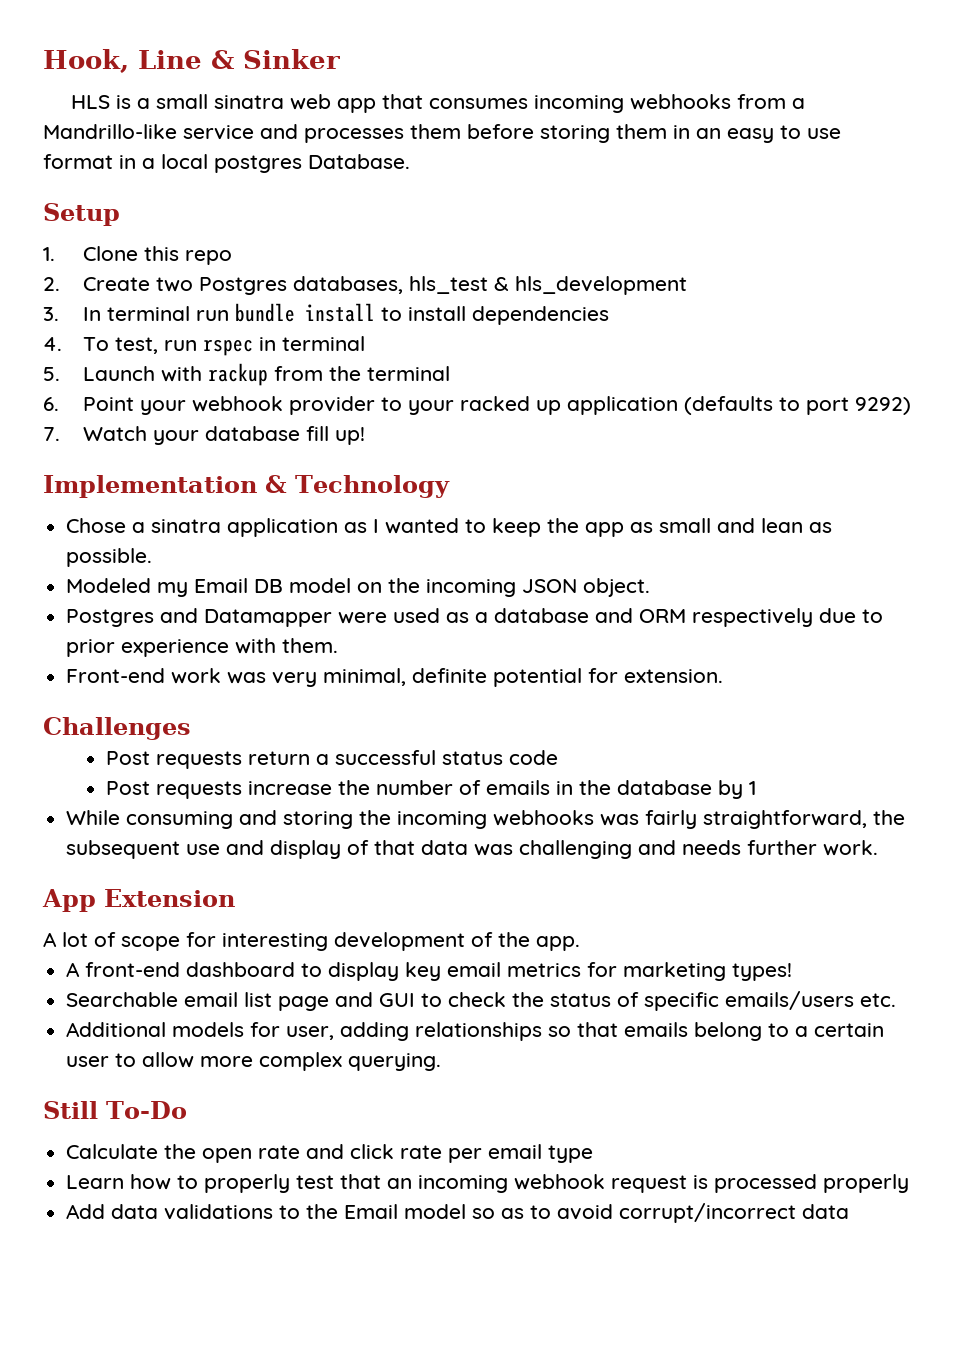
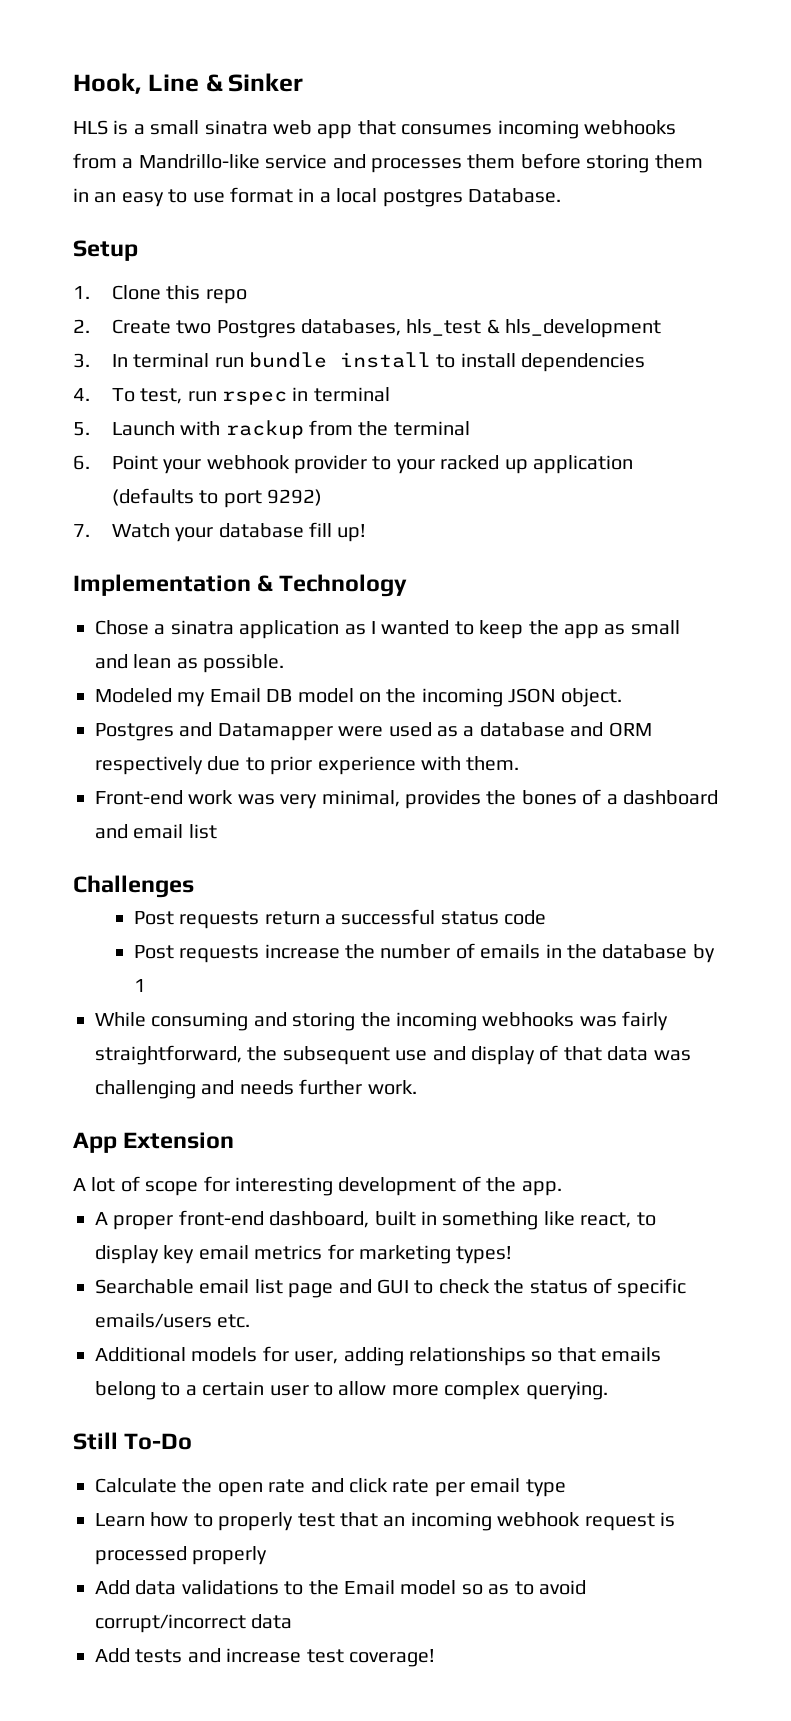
[412,668,724,687] definite potential for extension. -> [405,789,718,809] [95,824,217,839] provides the bones of a dashboard and email list
[85,962,296,977] front-end dashboard -> [113,1210,632,1230] proper front-end dashboard, built in something like react,
(850, 1211) none -> [95,1648,435,1667] // Add tests and increase test coverage!

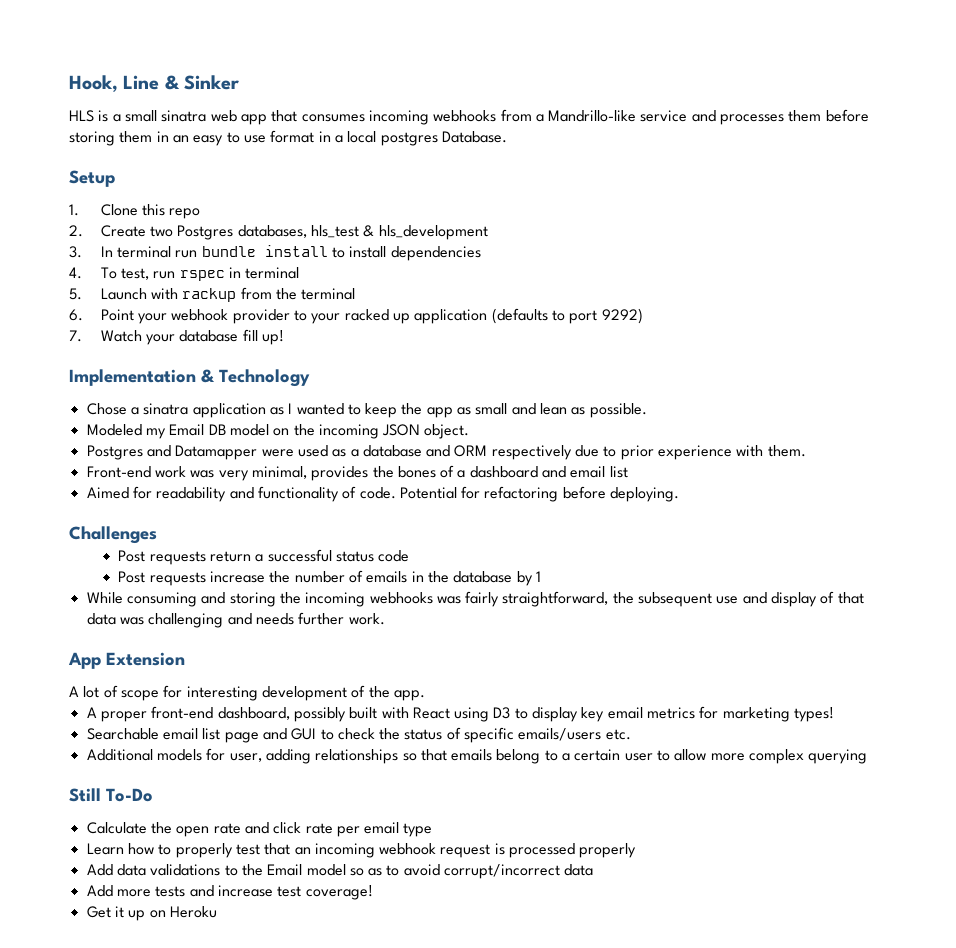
(217, 831) none -> [86,486,680,502] // Aimed for readability and functionality of code. Potential for refactoring before deploying.
[374,1211,632,1230] built in something like react, -> [293,707,511,722] possibly built with React using D3
[525,1381,608,1400] querying. -> [808,749,868,764] querying
(130, 1655) none -> [116,889,151,897] more
(435, 1658) none -> [86,906,217,921] // Get it up on Heroku

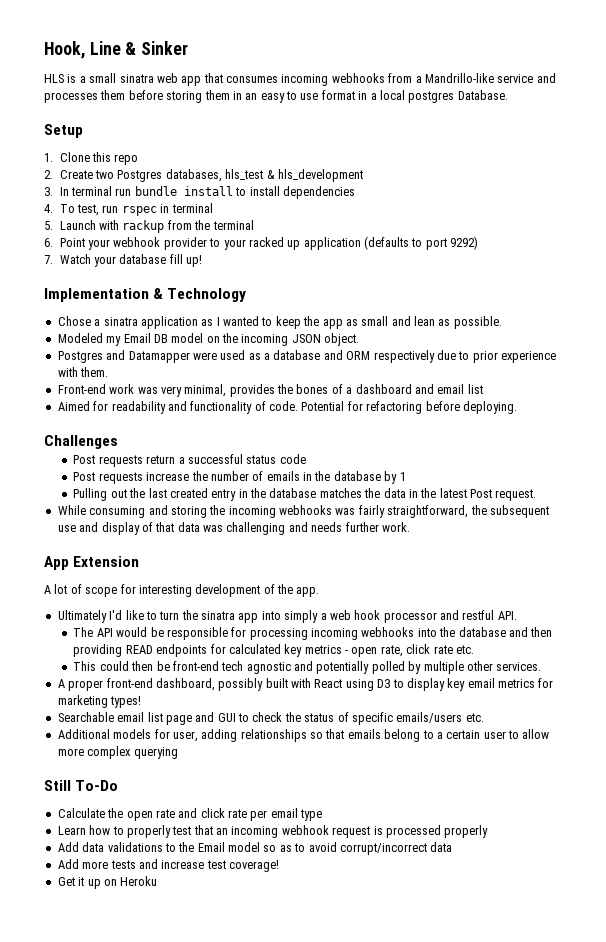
(541, 576) none -> [73,488,537,501] // Pulling out the last created entry in the database matches the data in the latest Post request.
(425, 695) none -> [57,610,517,623] [73,627,553,640] [73,644,474,657] [73,661,542,674] // Ultimately I'd like to turn the sinatra app into simply a web hook processor and restful API. // The API would be responsible for processing incoming webhooks into the database and then providing READ endpoints for calculated key metrics - open rate, click rate etc. // This could then be front-end tech agnostic and potentially polled by multiple other services.

